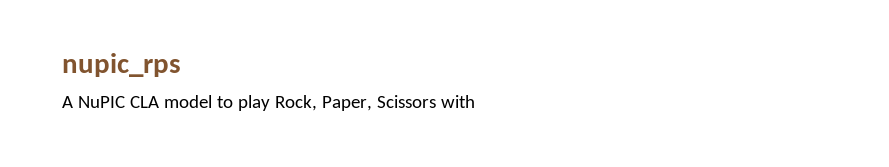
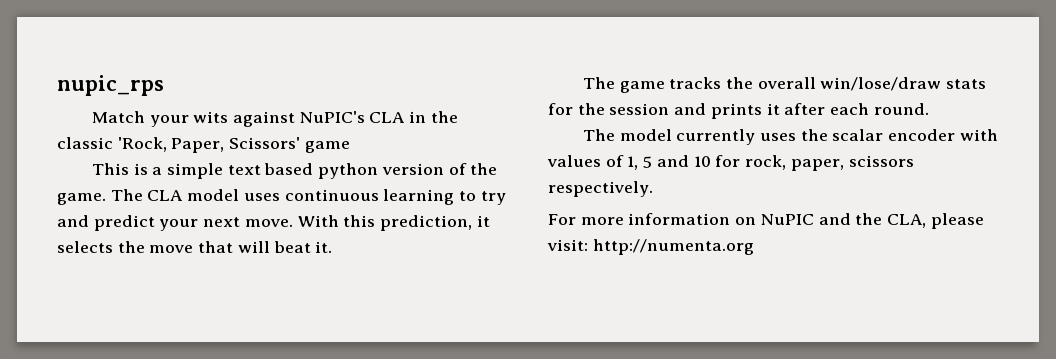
[62,95,475,111] A NuPIC CLA model to play Rock, Paper, Scissors with -> [91,111,458,127] [57,137,350,153] [91,163,498,179] [57,189,506,205] [57,215,490,231] [57,241,333,253] [582,77,987,93] [548,103,929,119] [582,129,998,145] [547,155,914,171] [548,181,653,197] [548,213,984,229] [547,239,754,255] Match your wits against NuPIC's CLA in the classic 'Rock, Paper, Scissors' game // This is a simple text based python version of the game. The CLA model uses continuous learning to try and predict your next move. With this prediction, it selects the move that will beat it. // The game tracks the overall win/lose/draw stats for the session and prints it after each round. // The model currently uses the scalar encoder with values of 1, 5 and 10 for rock, paper, scissors respectively. // For more information on NuPIC and the CLA, please visit: http://numenta.org

